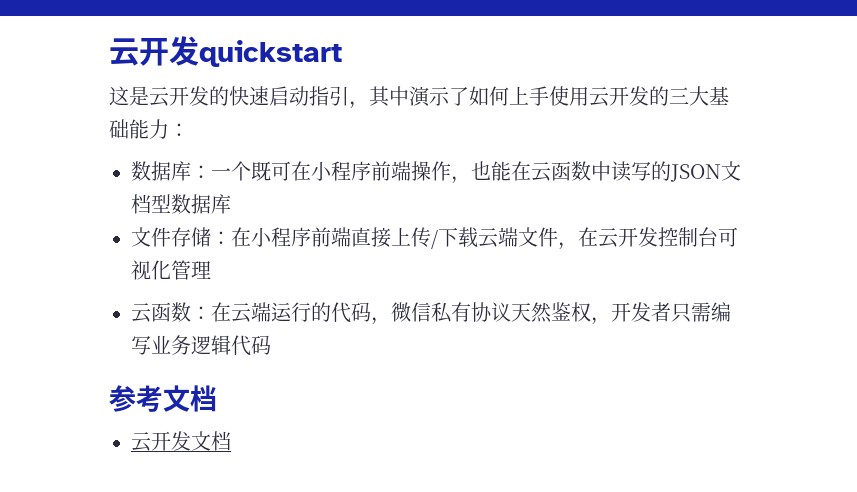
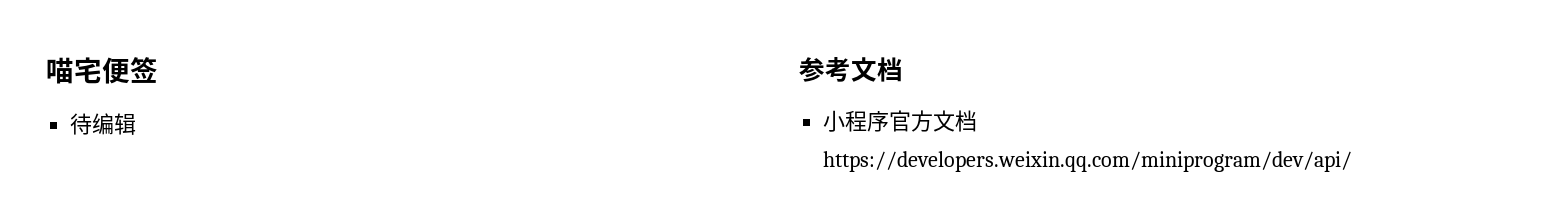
[109,36,342,67] [109,86,729,109] [109,119,189,139] [131,161,741,184] [131,194,231,214] [131,227,738,250] [131,260,211,280] [131,302,731,325] [131,335,211,355] 云开发quickstart // 这是云开发的快速启动指引，其中演示了如何上手使用云开发的三大基础能力： // 数据库：一个既可在小程序前端操作，也能在云函数中读写的JSON文档型数据库 // 文件存储：在小程序前端直接上传/下载云端文件，在云开发控制台可视化管理 // 云函数：在云端运行的代码，微信私有协议天然鉴权，开发者只需编写业务逻 -> [46,57,158,84] [70,113,115,135] 喵宅便签 // 待编
[231,335,271,356] 代码 -> (137, 124) none
[131,431,231,452] 云开发文档 -> [823,110,978,132] [823,151,1353,172] 小程序官方文档https://developers.weixin.qq.com/miniprogram/dev/api/

